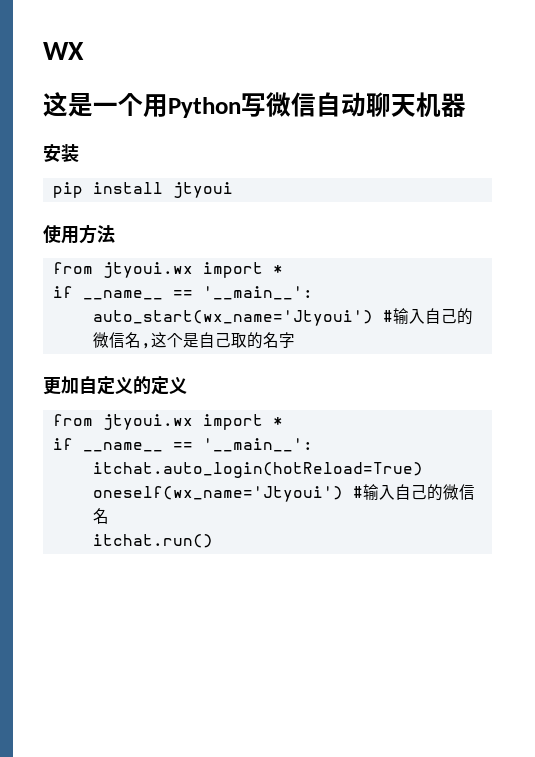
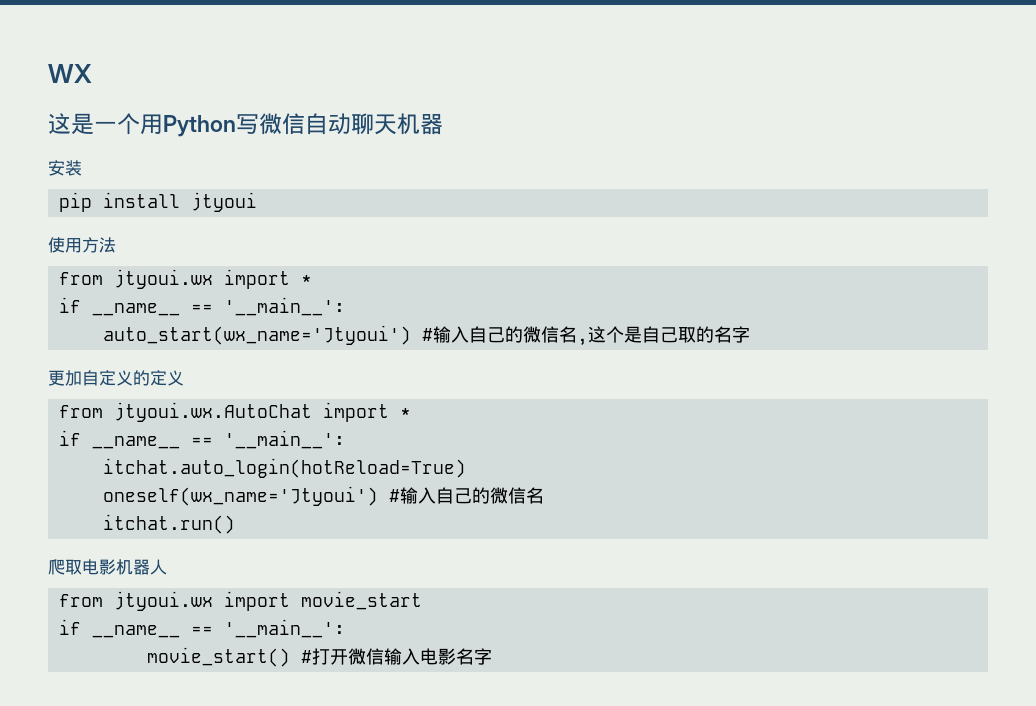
[103,414,194,430] jtyoui.wx -> [113,402,312,422] jtyoui.wx.AutoChat
(214, 541) none -> [48,559,167,575] [58,591,422,611] [58,619,345,638] [146,647,492,667] // 爬取电影机器人 // from jtyoui.wx import movie_start // if __name__ == '__main__': // movie_start() #打开微信输入电影名字

